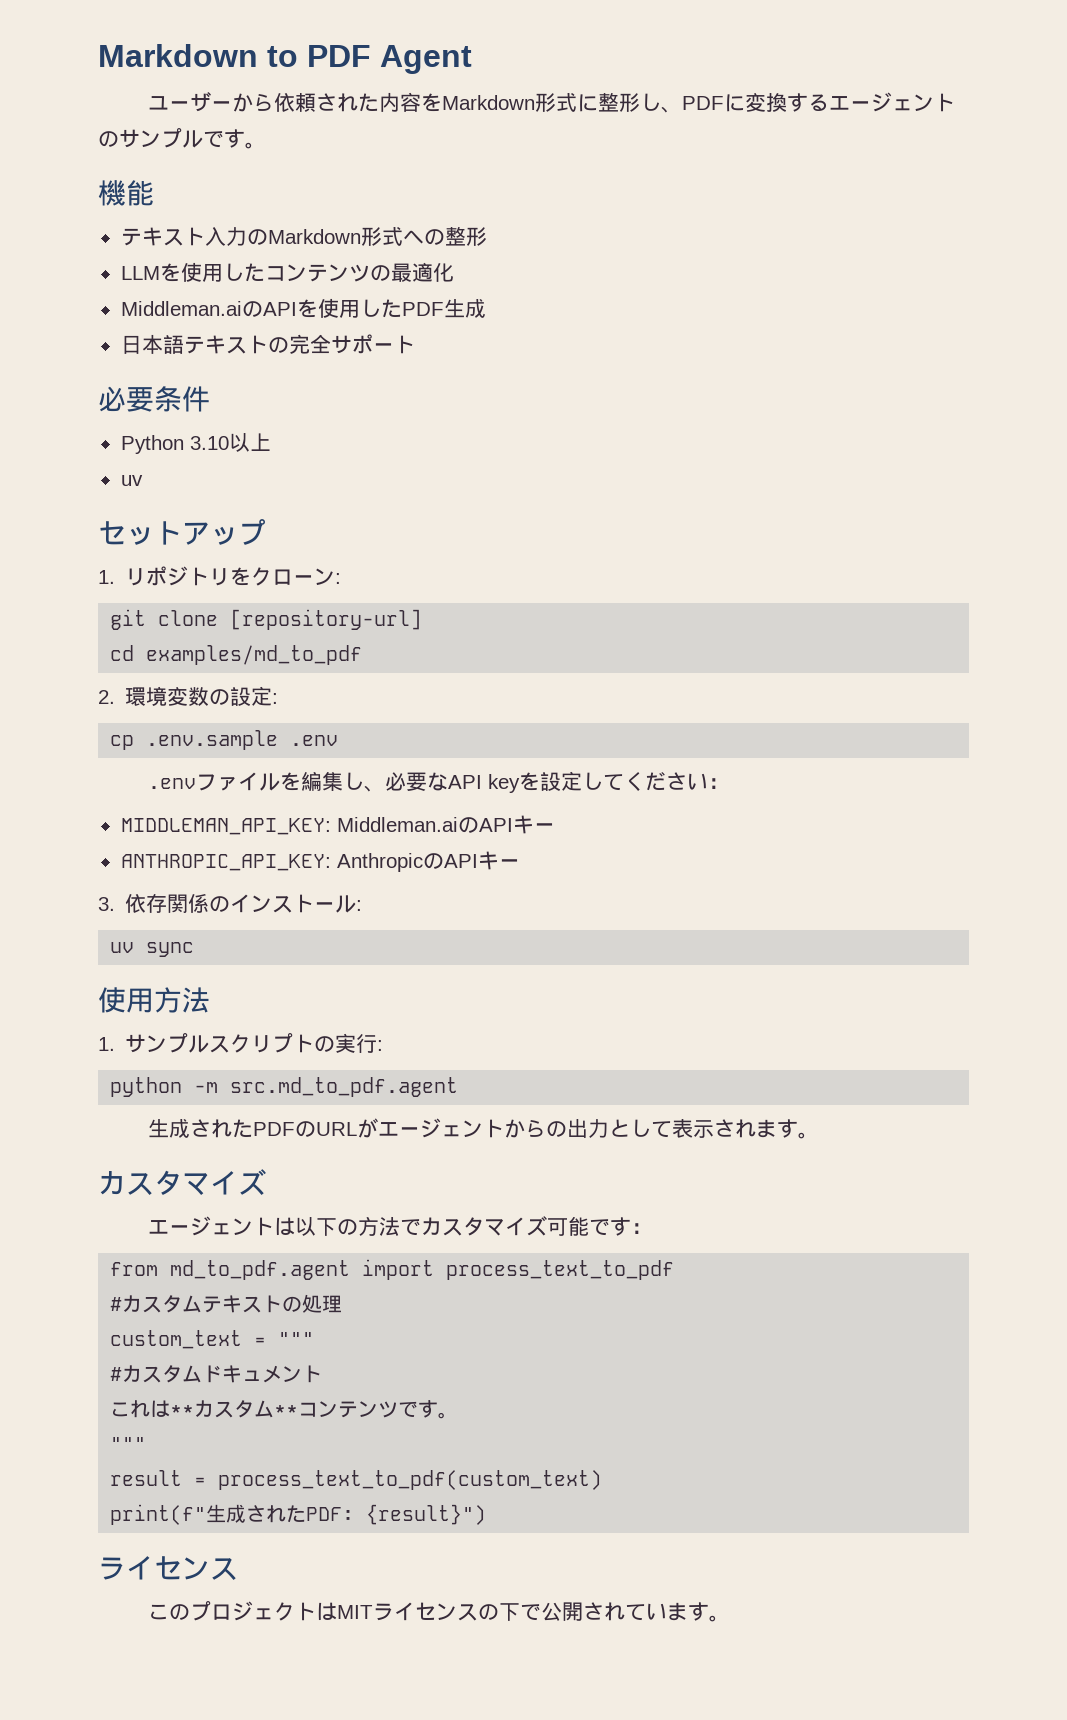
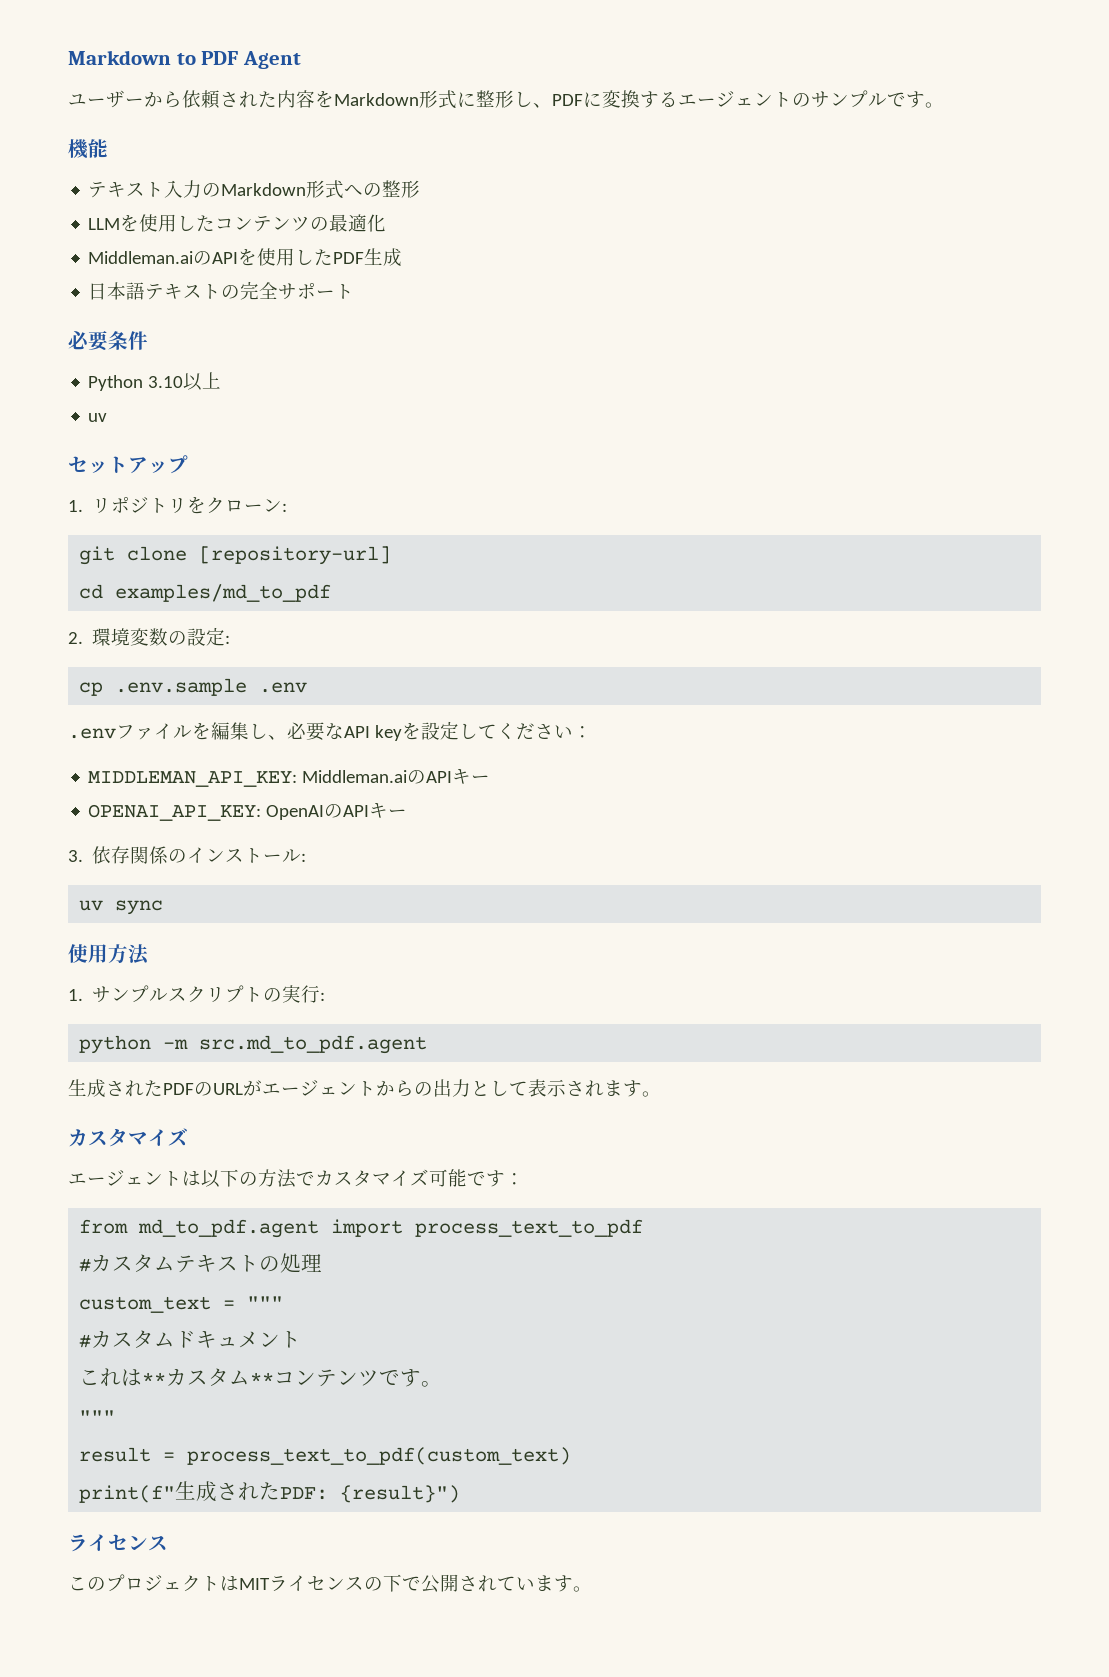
[120,853,423,872] ANTHROPIC_API_KEY: Anthropic -> [88,804,325,821] OPENAI_API_KEY: OpenAI

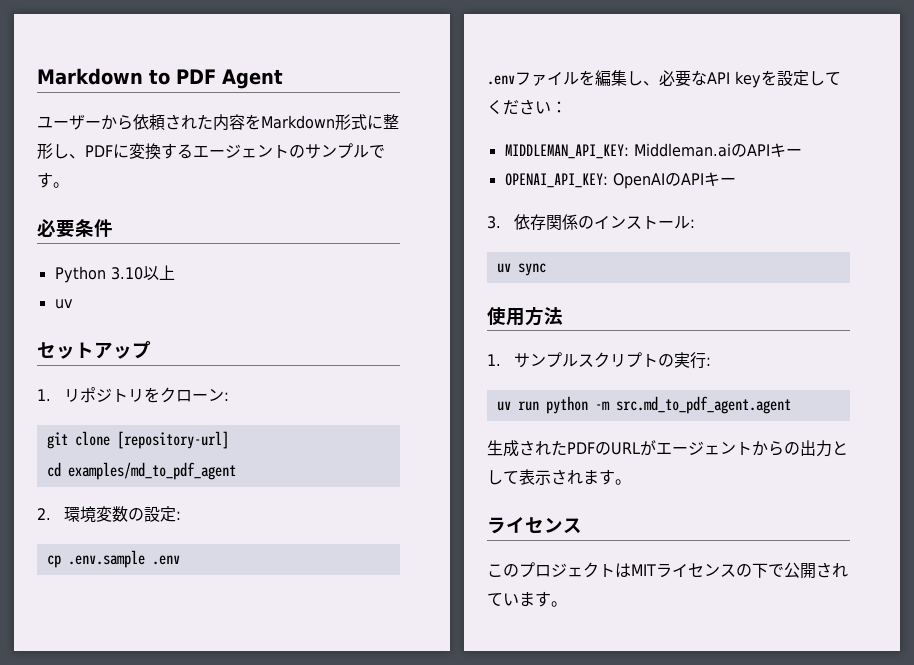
[68,139,108,159] [88,180,421,199] [88,214,387,232] [88,248,403,267] [88,281,355,300] // 機能 // テキスト入力のMarkdown形式への整形 // LLMを使用したコンテンツの最適化 // Middleman.aiのAPIを使用したPDF生成 // 日本語テキストの完全サポート -> (69, 185) none
[115,584,332,602] examples/md_to_pdf -> [67,462,236,480] examples/md_to_pdf_agent
(326, 996) none -> [496,401,539,411] uv run
[199,1035,428,1054] src.md_to_pdf.agent -> [615,396,791,414] src.md_to_pdf_agent.agent
[68,1128,188,1147] [68,1169,524,1188] [79,1219,644,1238] [79,1253,323,1273] [79,1296,284,1313] [79,1330,302,1348] [79,1368,443,1387] [79,1410,116,1423] [79,1447,572,1465] [79,1481,461,1503] // カスタマイズ // エージェントは以下の方法でカスタマイズ可能です： // from md_to_pdf.agent import process_text_to_pdf // #カスタムテキストの処理 // custom_text = """ // #カスタムドキュメント // これは**カスタム**コンテンツです。 // """ // result = process_text_to_pdf(custom_text) // print(f"生成されたPDF: {result}") -> (631, 482) none

